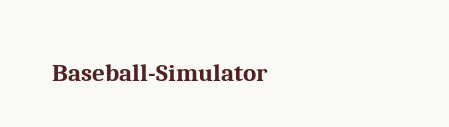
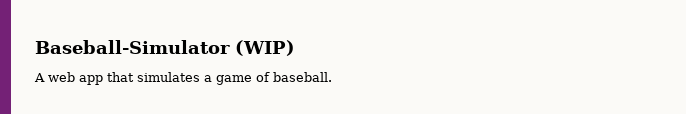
(268, 72) none -> [235,40,295,56] [34,72,332,85] (WIP) // A web app that simulates a game of baseball.

